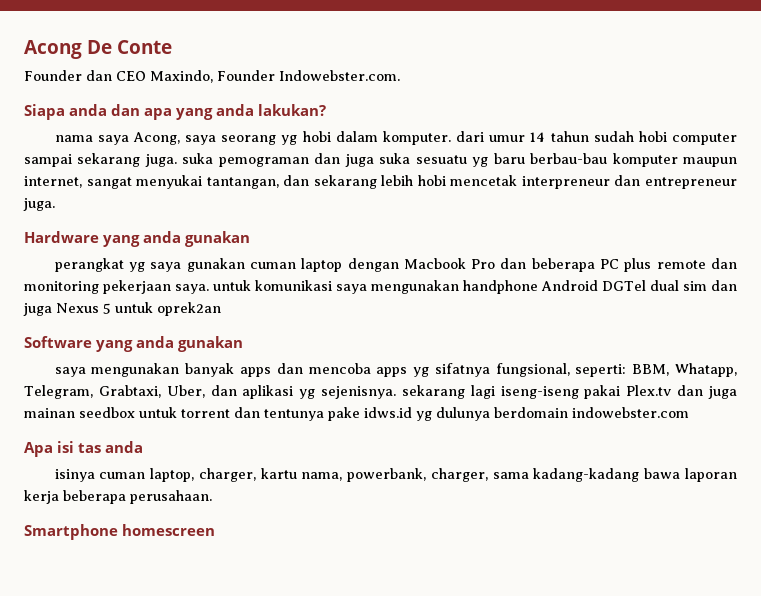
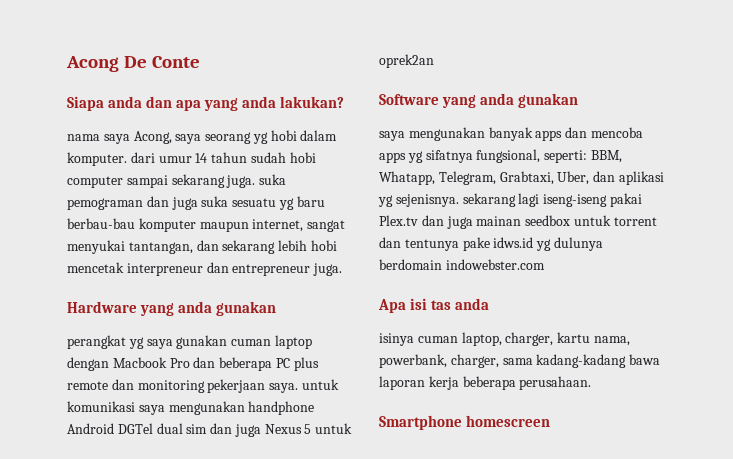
[24,70,400,83] // Founder dan CEO Maxindo, Founder Indowebster.com. -> (201, 62) none

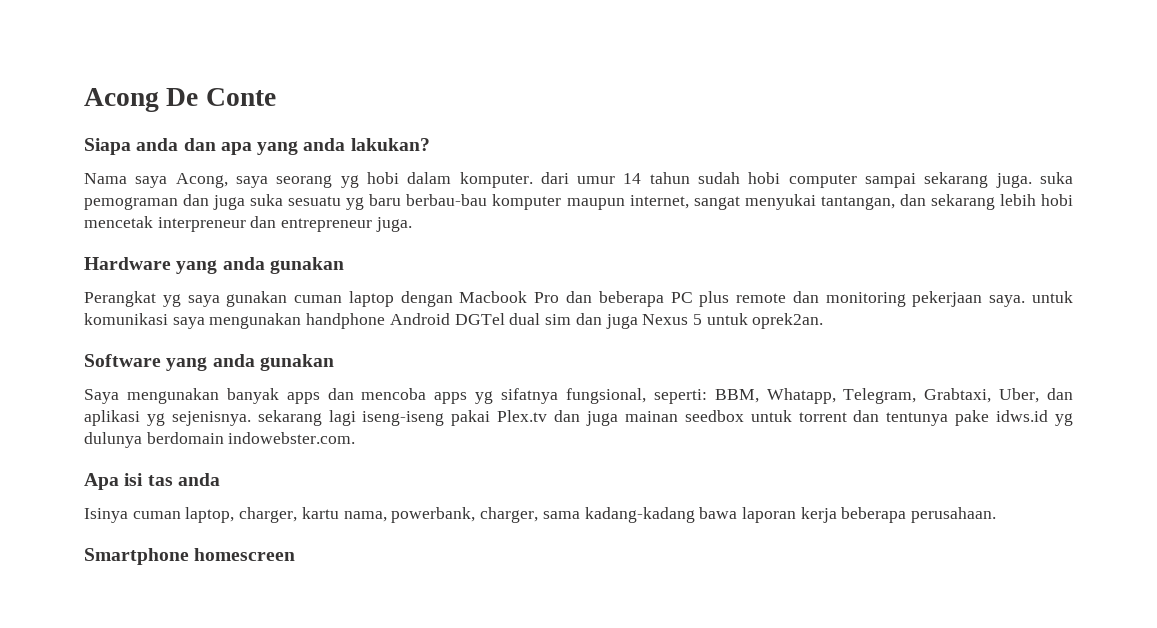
[67,134,100,141] nama -> [84,173,127,184] Nama
[67,335,126,349] perangkat -> [84,291,156,307] Perangkat
[379,54,434,68] oprek2an -> [752,313,824,329] oprek2an.
[379,131,405,141] saya -> [84,389,119,404] Saya
[445,259,545,270] indowebster.com -> [228,432,356,444] indowebster.com.
[379,333,414,346] isinya -> [84,508,128,523] Isinya

